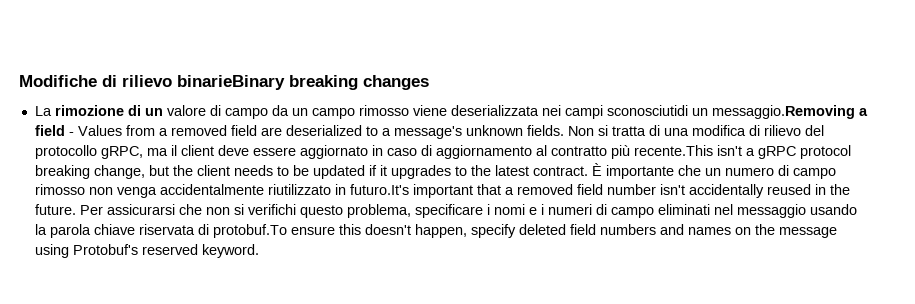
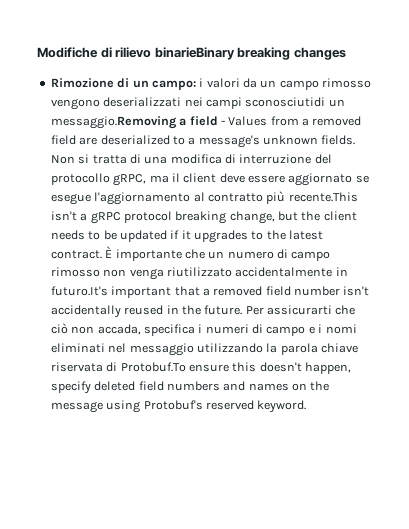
[34,105,268,119] La rimozione di un valore di campo -> [50,78,240,90] Rimozione di un campo: i valori
[412,105,539,116] viene deserializzata -> [50,97,182,110] vengono deserializzati
[763,125,801,136] rilievo -> [239,154,312,164] interruzione
[371,145,532,159] in caso di aggiornamento -> [355,175,369,183] [50,192,191,205] se esegue l'aggiornamento
[159,184,331,195] accidentalmente riutilizzato -> [166,267,333,277] riutilizzato accidentalmente
[106,204,537,218] assicurarsi che non si verifichi questo problema, specificare i nomi e -> [267,305,356,315] [50,323,195,336] assicurarti che ciò non accada, specifica
(654, 212) none -> [308,324,357,334] e i nomi
[809,204,857,215] usando -> [196,343,263,353] utilizzando
[212,224,287,238] protobuf.To -> [120,362,186,372] Protobuf.To

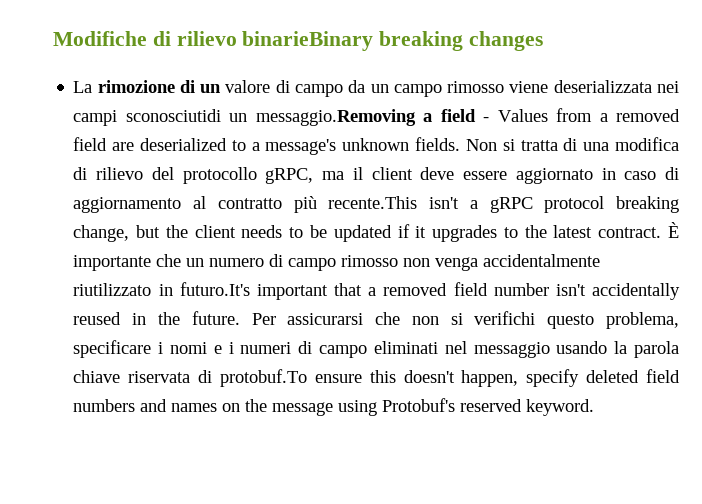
[50,78,240,90] Rimozione di un campo: i valori -> [73,80,344,97] La rimozione di un valore di campo
[50,97,182,110] vengono deserializzati -> [509,80,652,93] viene deserializzata
[239,154,312,164] interruzione -> [96,167,144,180] rilievo
[355,175,369,183] [50,192,191,205] se esegue l'aggiornamento -> [601,167,679,180] [73,197,182,213] in caso di aggiornamento
[166,267,333,277] riutilizzato accidentalmente -> [483,254,601,267] [73,283,152,296] accidentalmente riutilizzato
[267,305,356,315] [50,323,195,336] assicurarti che ciò non accada, specifica -> [287,311,679,329] [73,340,222,358] assicurarsi che non si verifichi questo problema, specificare i nomi e
[308,324,357,334] e i nomi -> (368, 351) none
[196,343,263,353] utilizzando -> [556,341,608,354] usando
[120,362,186,372] Protobuf.To -> [219,369,307,387] protobuf.To

